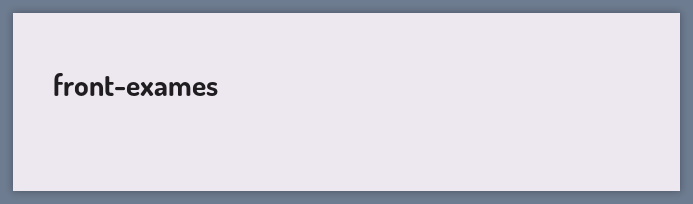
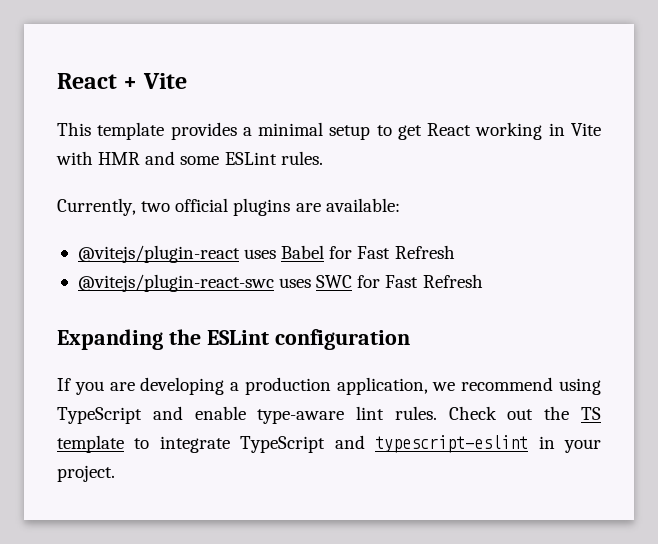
[53,73,218,96] front-exames -> [57,73,187,89] [57,122,601,140] [56,151,323,165] [57,198,400,216] [77,245,455,263] [77,274,483,292] [57,329,410,350] [57,377,601,395] [57,406,601,424] [57,435,602,453] [57,465,115,482] React + Vite // This template provides a minimal setup to get React working in Vite with HMR and some ESLint rules. // Currently, two official plugins are available: // @vitejs/plugin-react uses Babel for Fast Refresh // @vitejs/plugin-react-swc uses SWC for Fast Refresh // Expanding the ESLint configuration // If you are developing a production application, we recommend using TypeScript and enable type-aware lint rules. Check out the TS template to integrate TypeScript and typescript-eslint in your project.

